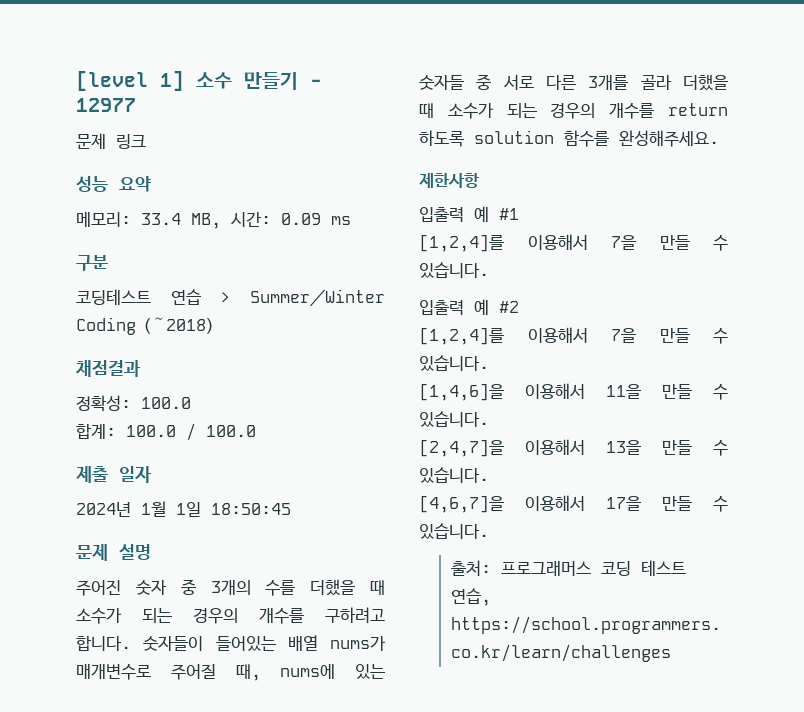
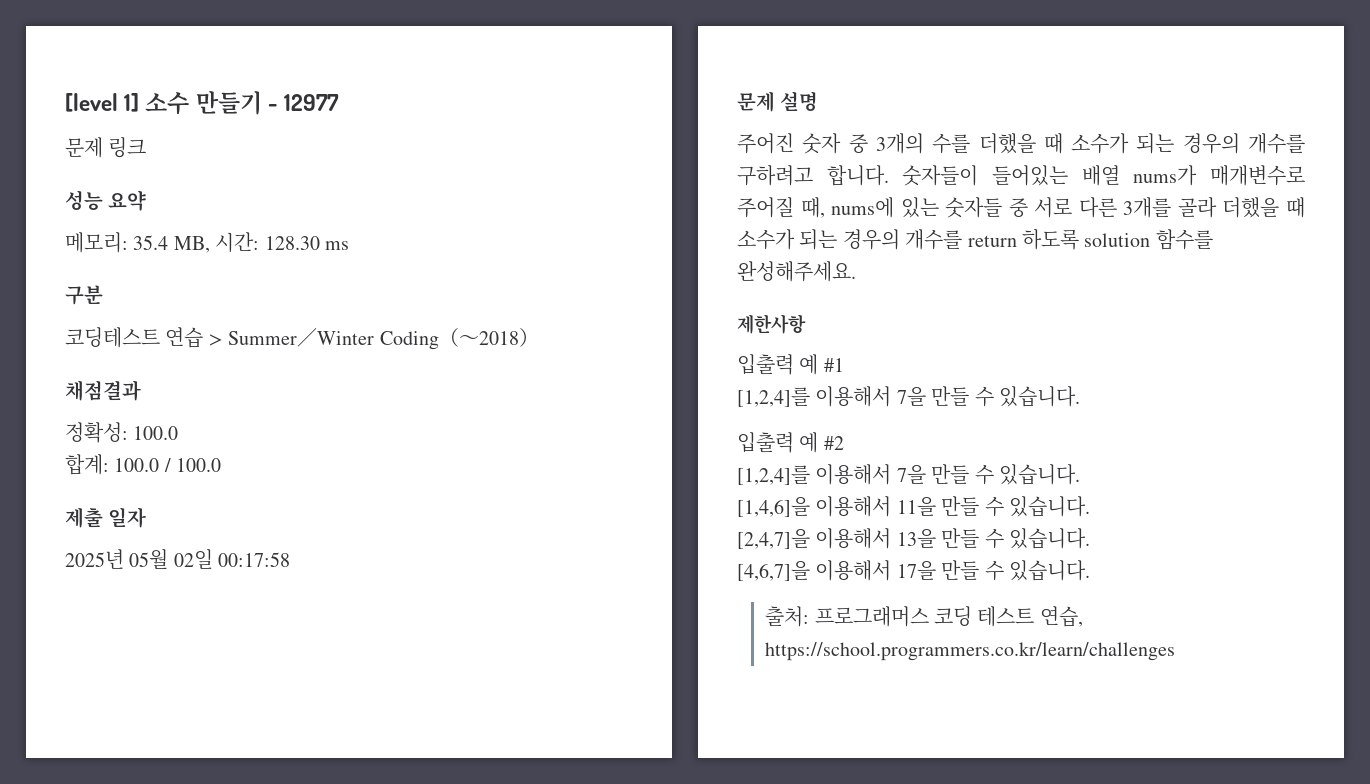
[141,213,181,225] 33.4 -> [133,235,169,250] 35.4
[281,213,321,225] 0.09 -> [264,236,320,250] 128.30
[76,501,291,517] 2024년 1월 1일 18:50:45 -> [65,548,291,569] 2025년 05월 02일 00:17:58

